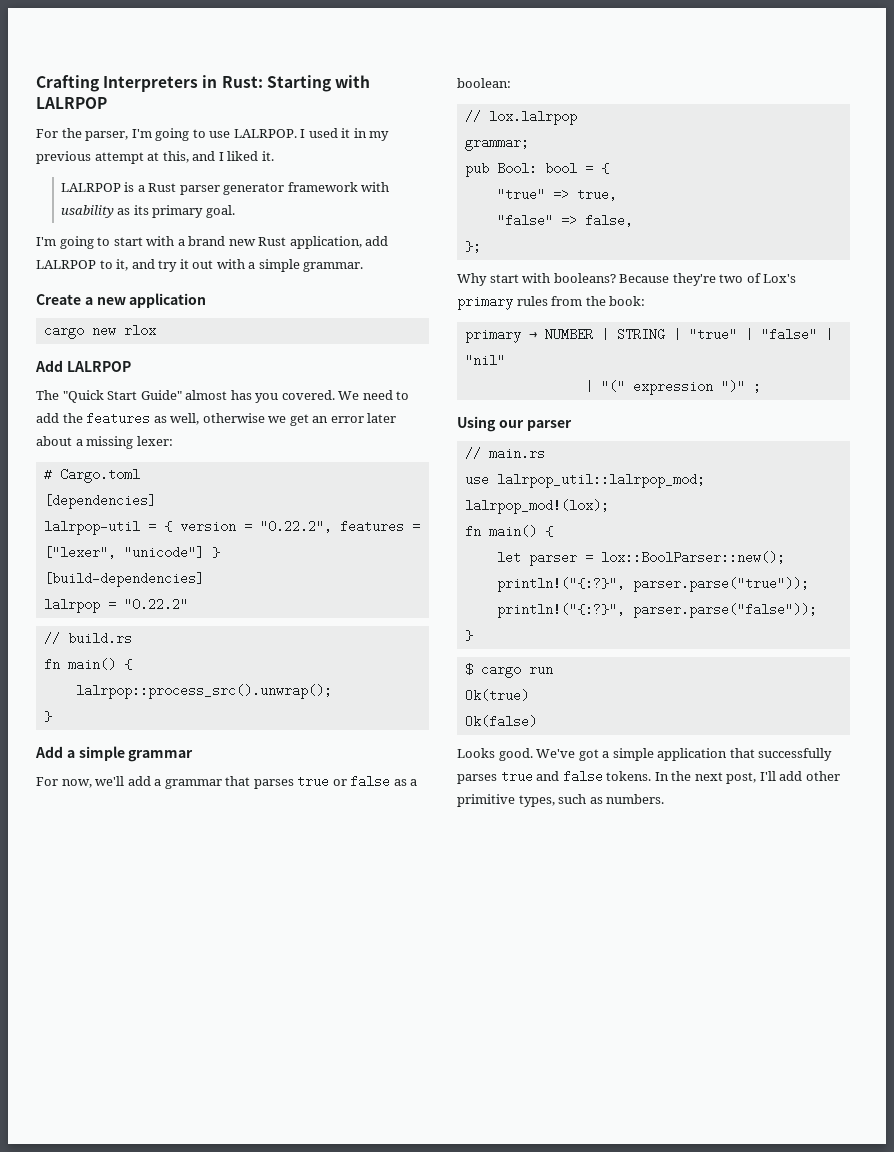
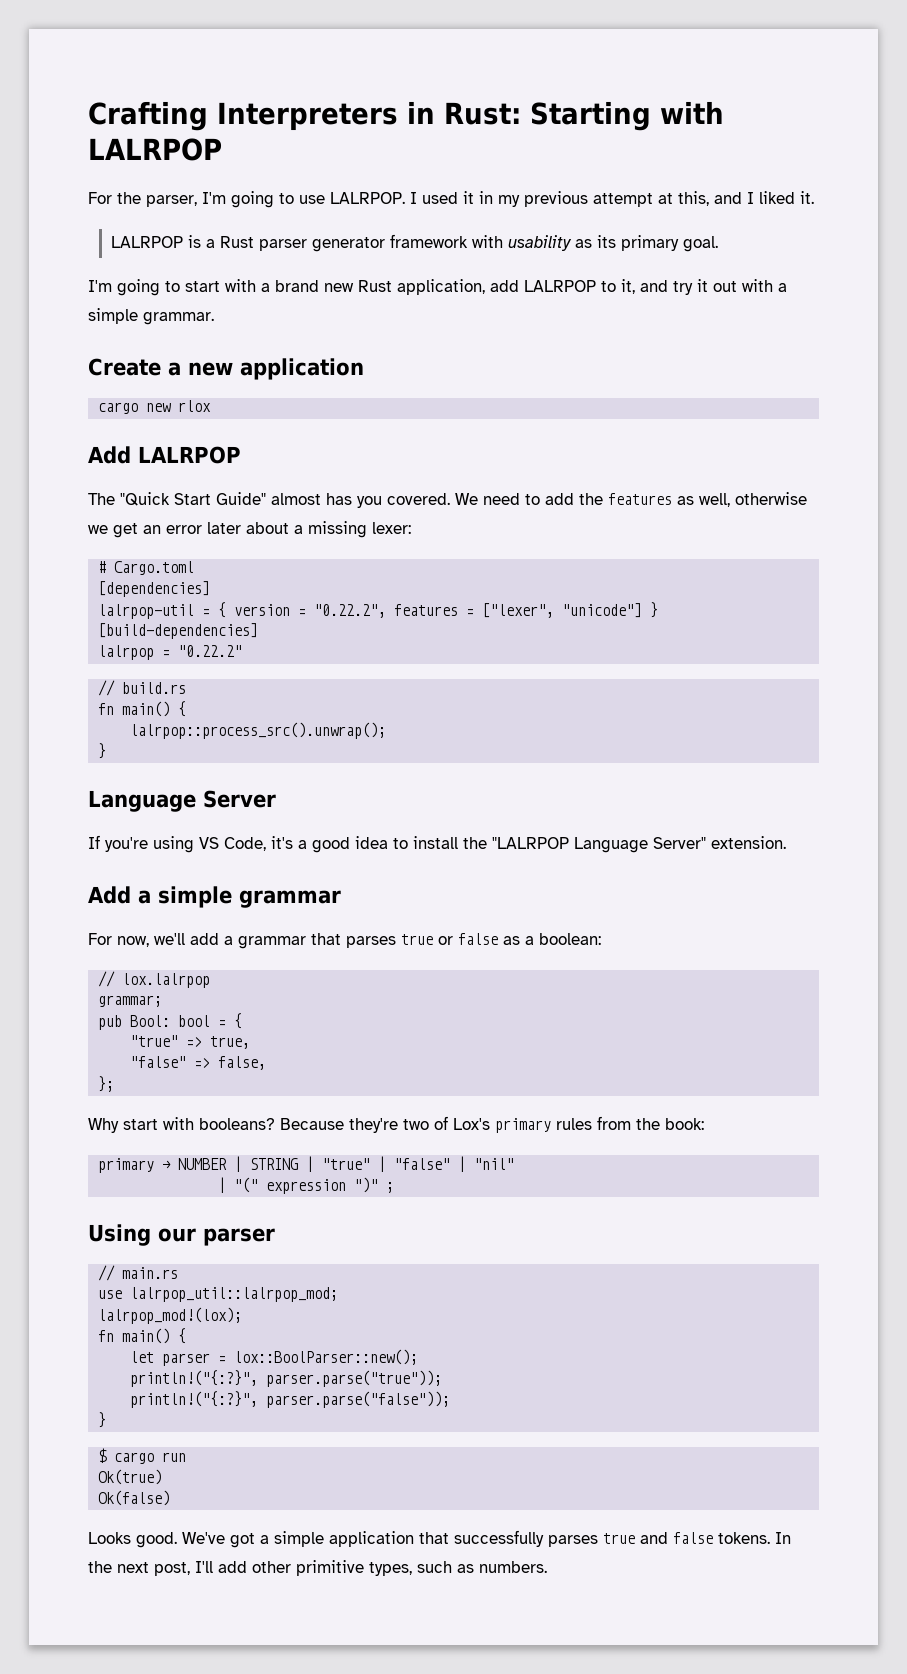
(52, 716) none -> [88,790,276,812] [88,835,786,853] // Language Server // If you're using VS Code, it's a good idea to install the "LALRPOP Language Server" extension.

